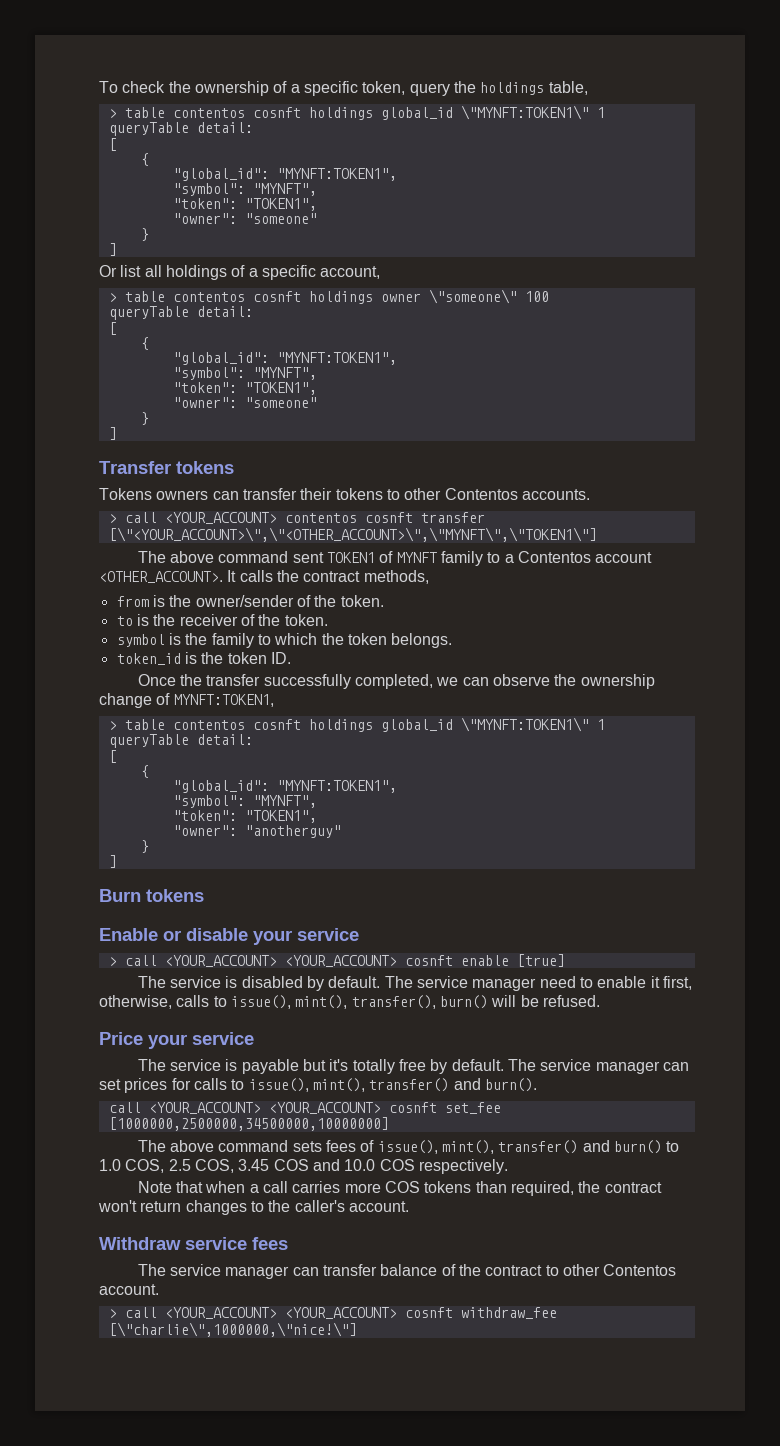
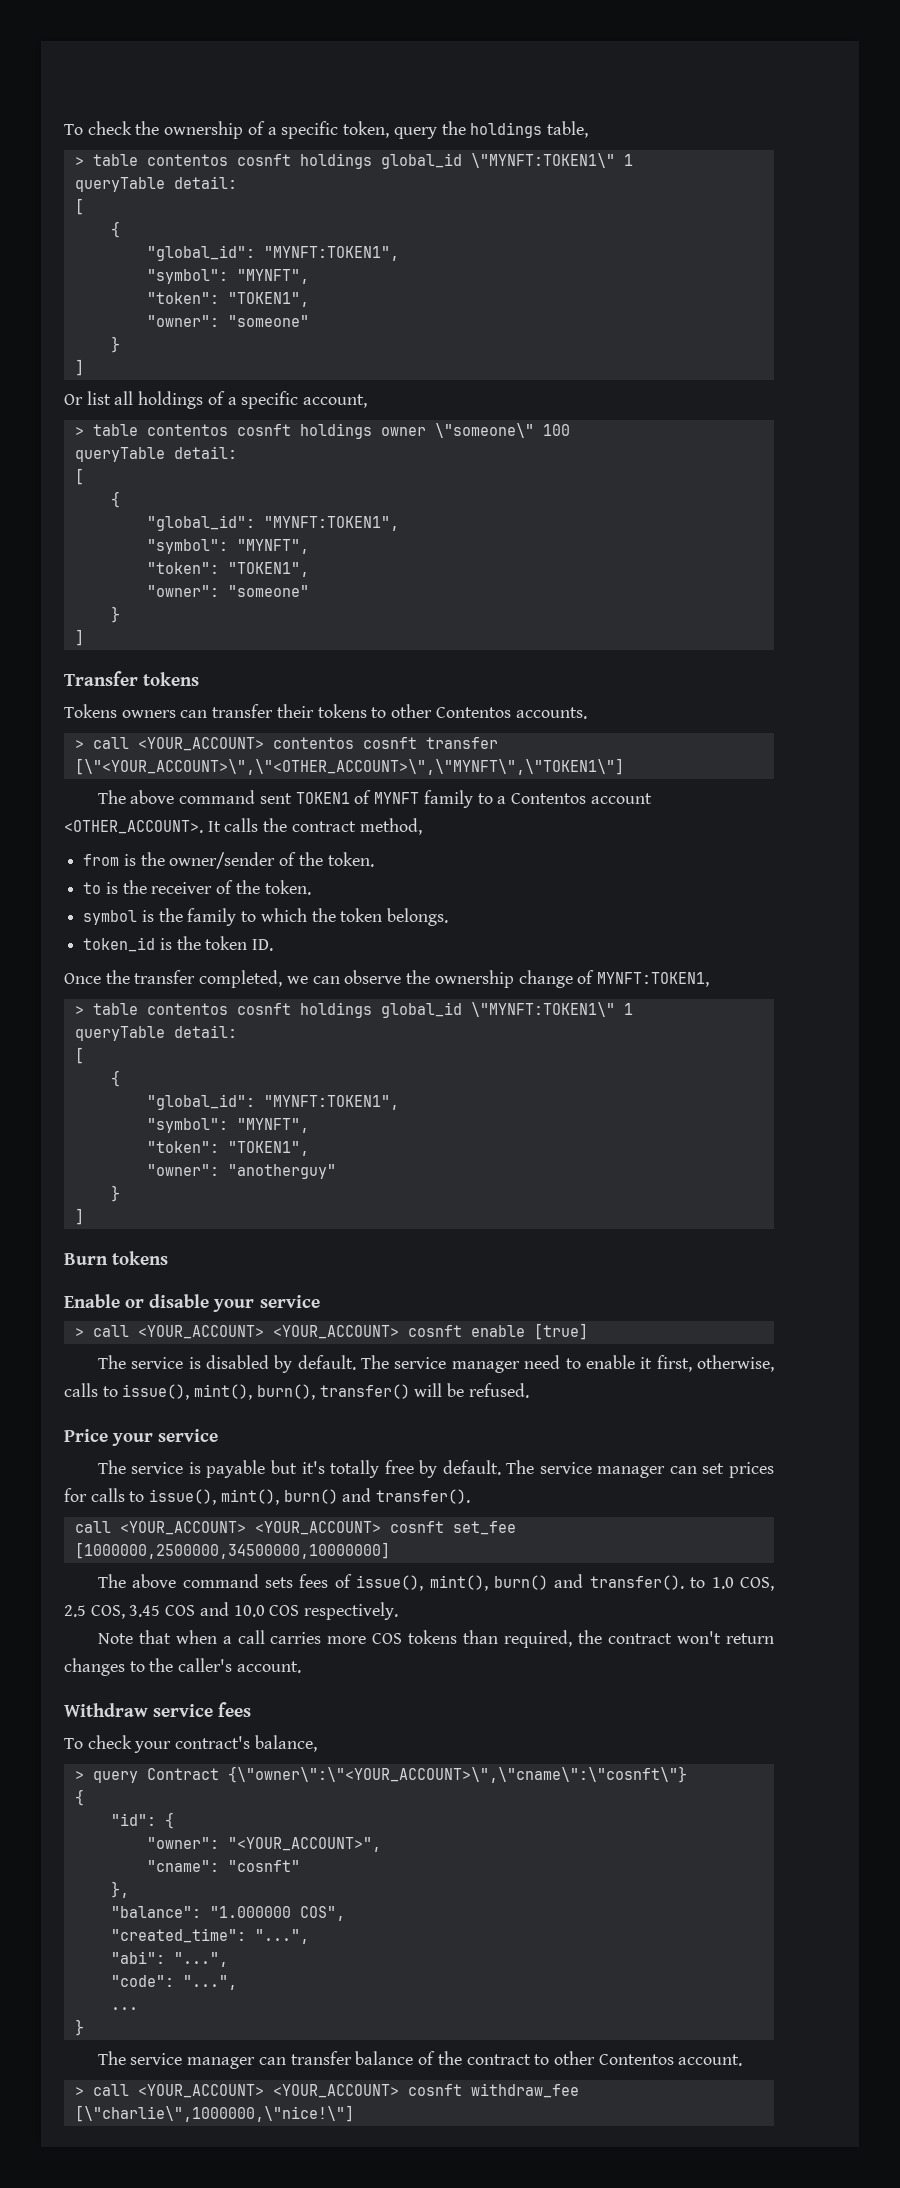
[363,570,429,584] methods, -> [359,818,422,835] method,
[263,674,351,689] successfully -> (196, 977) none
[351,995,488,1009] transfer(), burn() -> [256,1384,410,1400] burn(), transfer()
[369,1078,537,1092] transfer() and burn(). -> [283,1488,471,1504] burn() and transfer().
[498,1140,663,1154] transfer() and burn() -> [493,1574,684,1590] burn() and transfer().
(288, 1243) none -> [64,1735,317,1753] [74,1766,687,1783] [74,1789,84,1806] [110,1812,174,1829] [146,1837,381,1852] [146,1860,300,1872] [110,1881,129,1898] [110,1906,345,1921] [110,1928,309,1944] [110,1951,228,1967] [110,1975,237,1990] [110,2007,138,2010] [74,2019,84,2036] // To check your contract's balance, // > query Contract {\"owner\":\"<YOUR_ACCOUNT>\",\"cname\":\"cosnft\"} // { // "id": { // "owner": "<YOUR_ACCOUNT>", // "cname": "cosnft" // }, // "balance": "1.000000 COS", // "created_time": "...", // "abi": "...", // "code": "...", // ... // }

